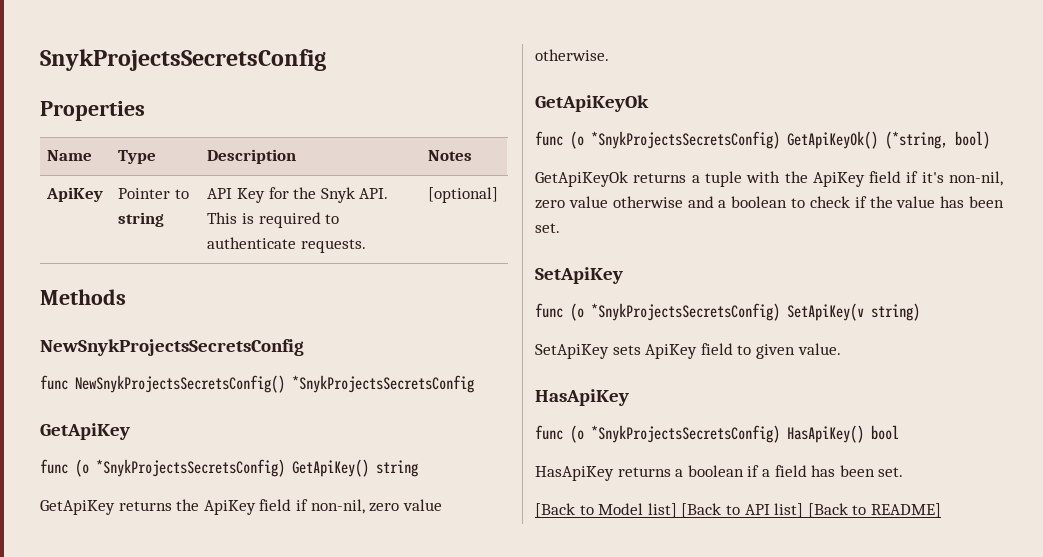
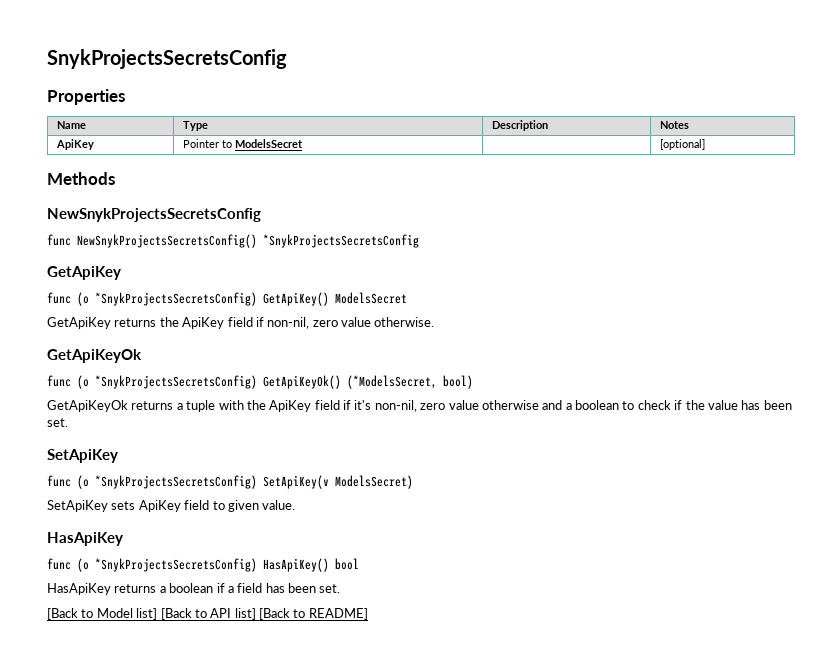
[118,212,165,227] [207,187,389,203] [207,212,340,228] [207,237,367,253] string | API Key for the Snyk API. This is required to authenticate requests. -> [234,139,303,148] ModelsSecret |
[376,460,418,477] string -> [335,292,407,304] ModelsSecret
[885,131,948,149] (*string, -> [347,375,437,389] (*ModelsSecret,
[871,303,920,321] string) -> [335,475,413,489] ModelsSecret)

